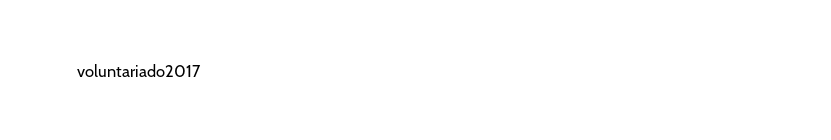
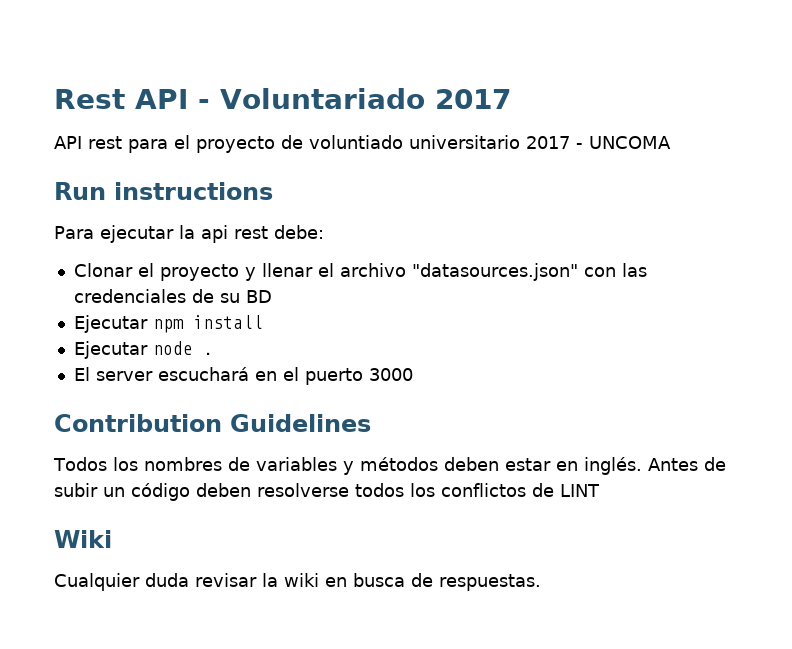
[77,64,201,77] voluntariado2017 -> [54,88,511,109] [54,135,671,153] [54,182,273,200] [54,225,324,243] [73,263,647,281] [73,289,272,303] [73,315,263,333] [73,341,213,359] [73,367,413,385] [54,414,371,432] [53,457,726,475] [54,483,600,501] [54,530,112,548] [54,573,541,591] Rest API - Voluntariado 2017 // API rest para el proyecto de voluntiado universitario 2017 - UNCOMA // Run instructions // Para ejecutar la api rest debe: // Clonar el proyecto y llenar el archivo "datasources.json" con las credenciales de su BD // Ejecutar npm install // Ejecutar node . // El server escuchará en el puerto 3000 // Contribution Guidelines // Todos los nombres de variables y métodos deben estar en inglés. Antes de subir un código deben resolverse todos los conflictos de LINT // Wiki // Cualquier duda revisar la wiki en busca de respuestas.

